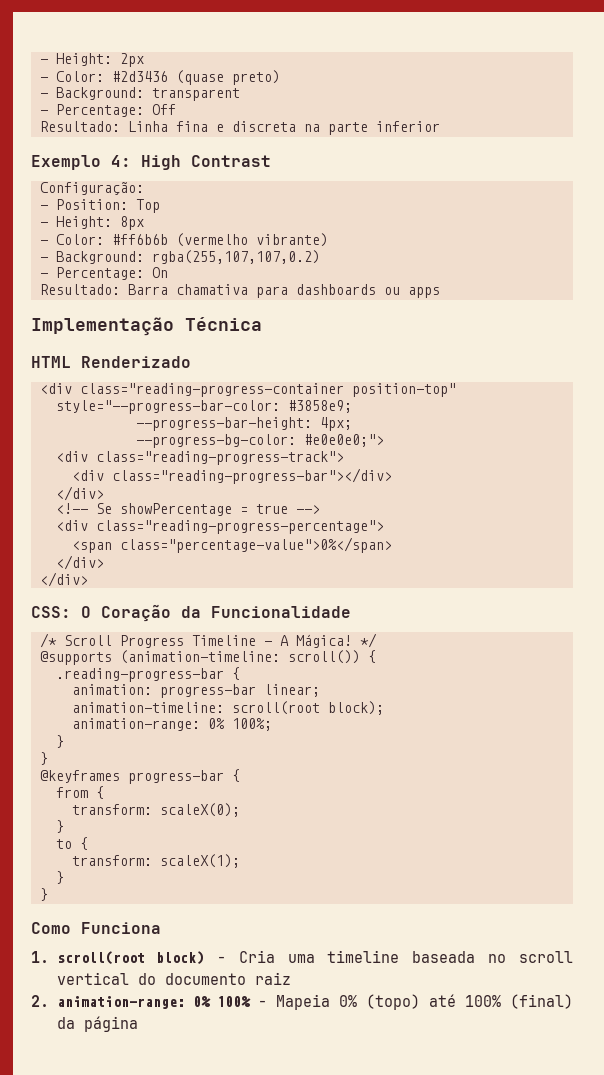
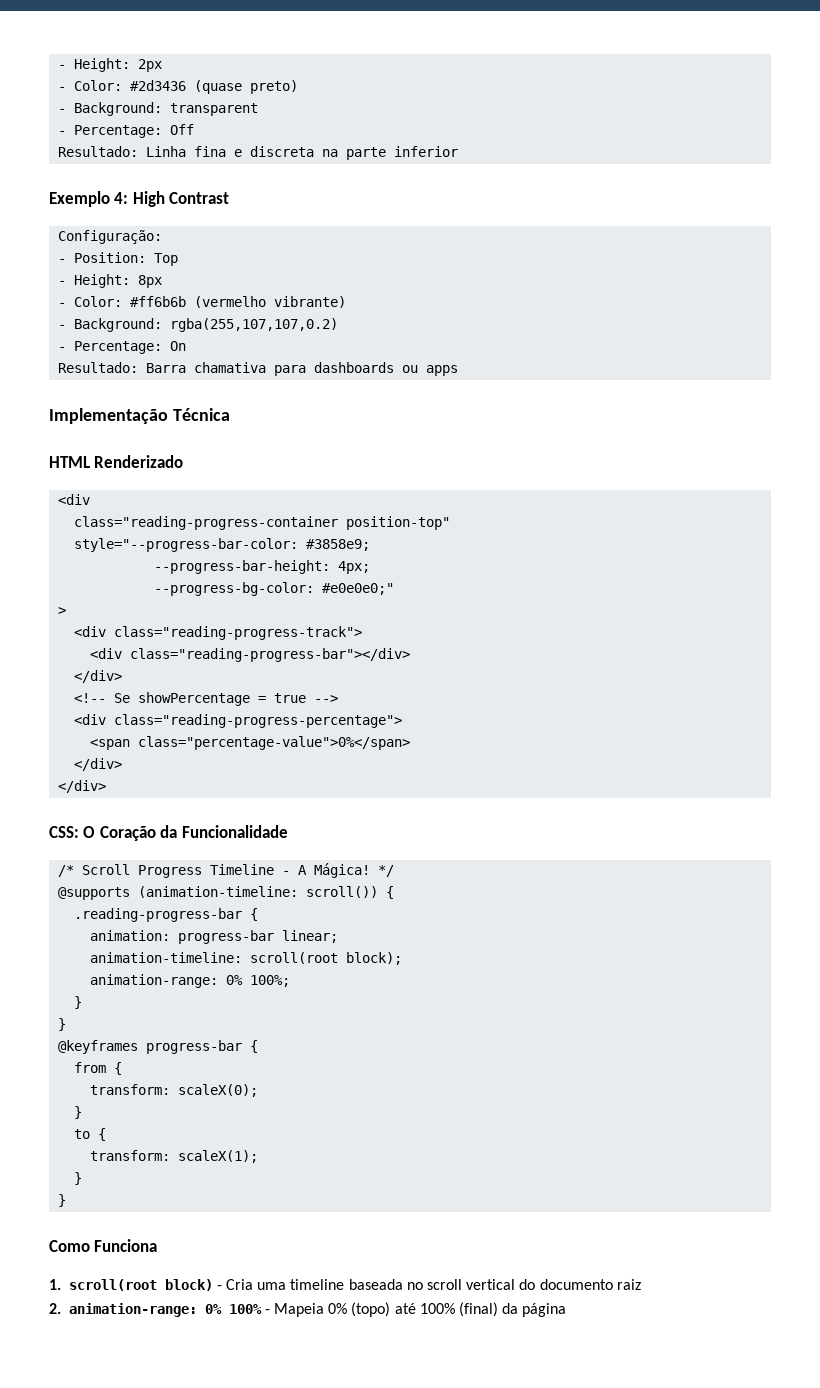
(72, 388) none -> (91, 499) //
[304,434,384,447] #e0e0e0;"> -> [322,583,395,595] [58,607,67,615] #e0e0e0;" // >

